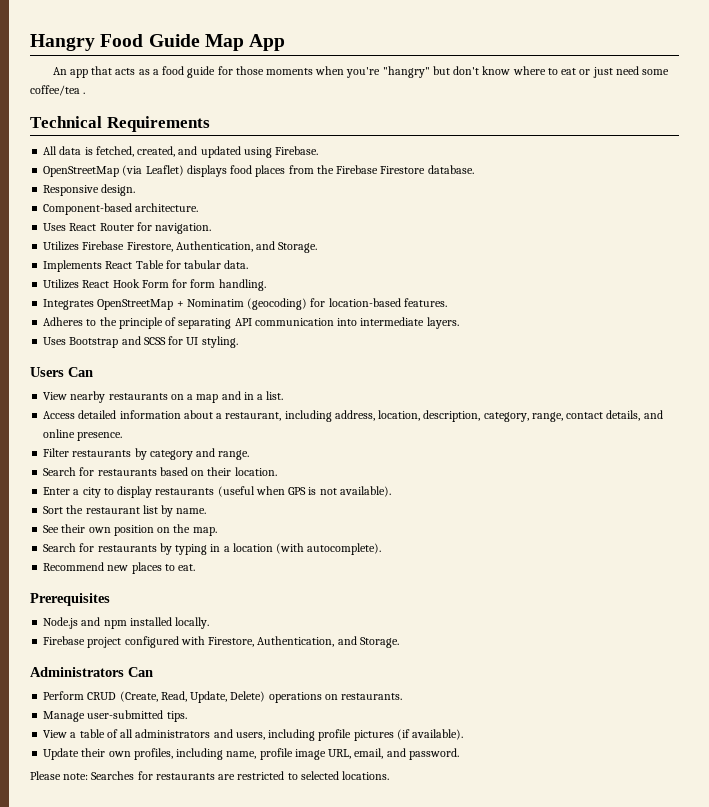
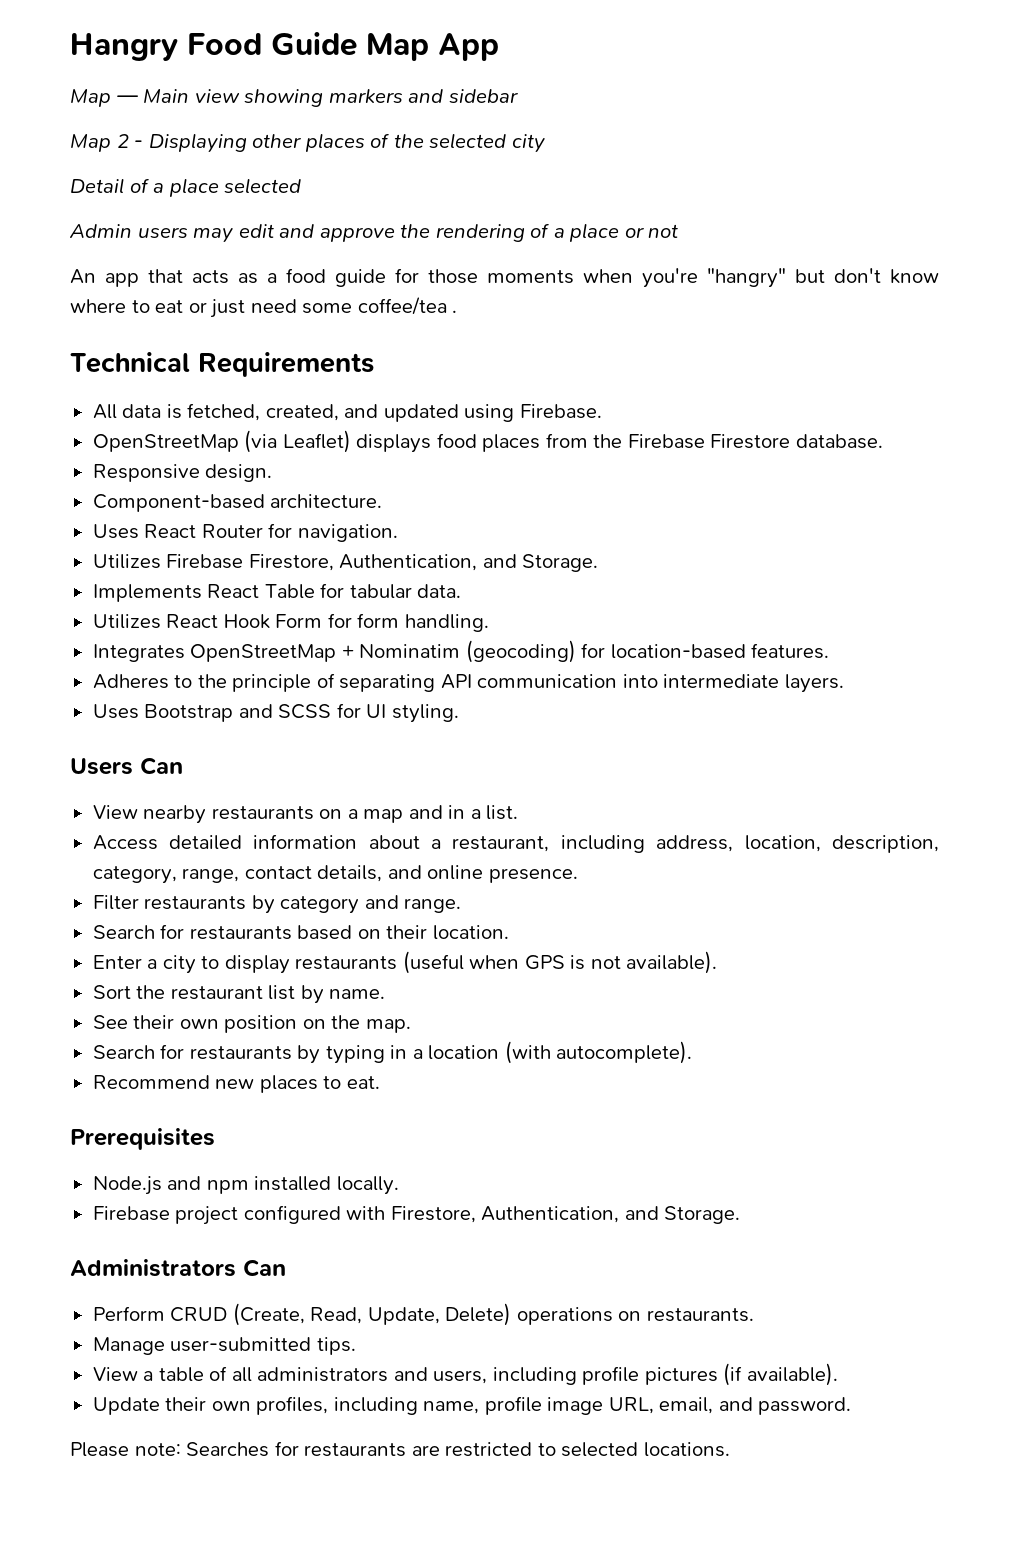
(286, 42) none -> [70,89,518,107] [70,133,545,153] [70,178,302,197] [69,223,679,243] // Map — Main view showing markers and sidebar // Map 2 - Displaying other places of the selected city // Detail of a place selected // Admin users may edit and approve the rendering of a place or not

